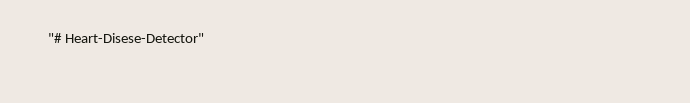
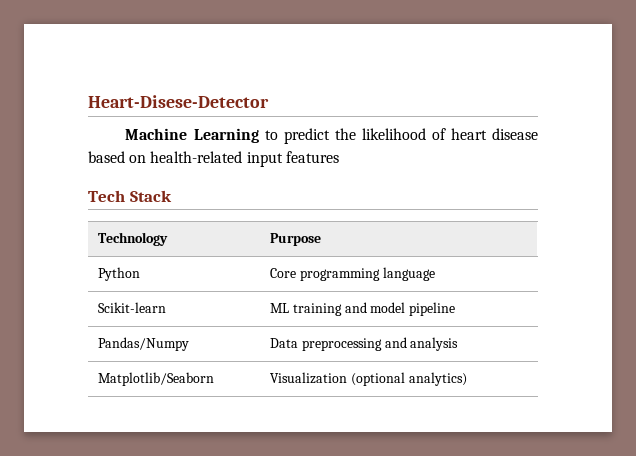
[48,33,204,43] "# Heart-Disese-Detector" -> [88,95,269,108] [125,128,538,144] [88,151,339,167] [88,190,172,202] [98,232,169,246] [270,233,322,246] [98,267,141,281] [270,267,435,281] [98,302,167,313] [270,302,456,316] [98,337,190,351] [270,337,459,351] [98,372,215,386] [270,372,467,386] Heart-Disese-Detector // Machine Learning to predict the likelihood of heart disease based on health-related input features // Tech Stack // Technology | Purpose // Python | Core programming language // Scikit-learn | ML training and model pipeline // Pandas/Numpy | Data preprocessing and analysis // Matplotlib/Seaborn | Visualization (optional analytics)

